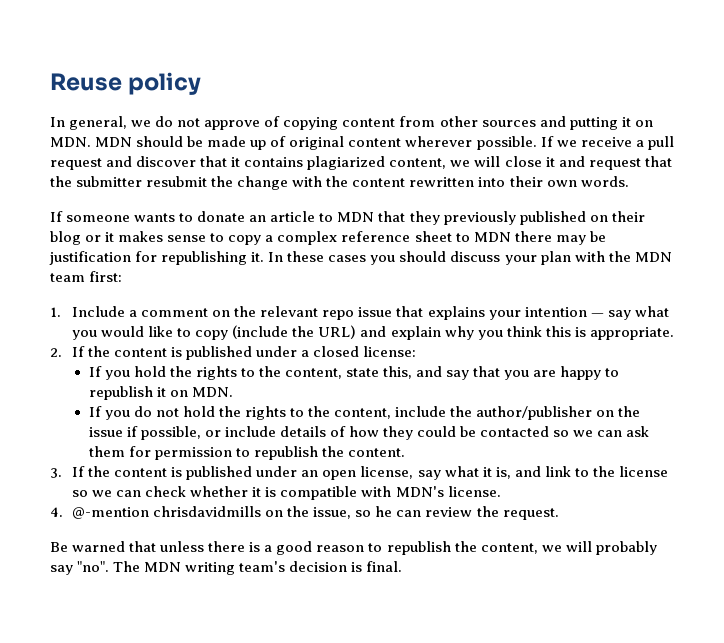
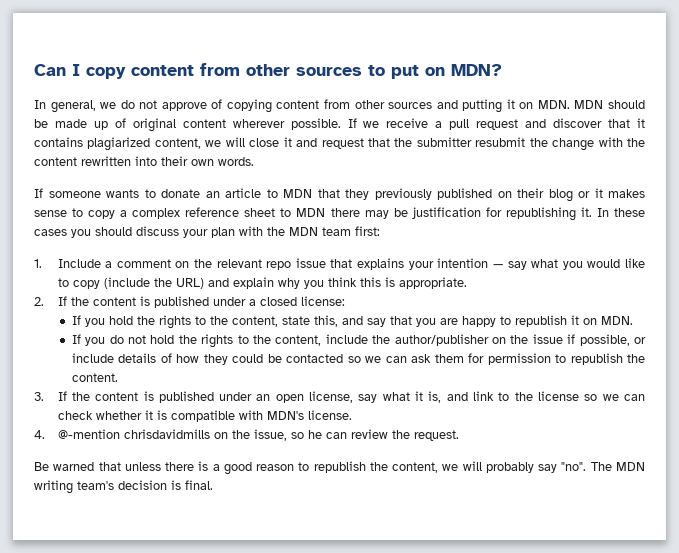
[50,72,202,95] Reuse policy -> [34,63,502,79] Can I copy content from other sources to put on MDN?

